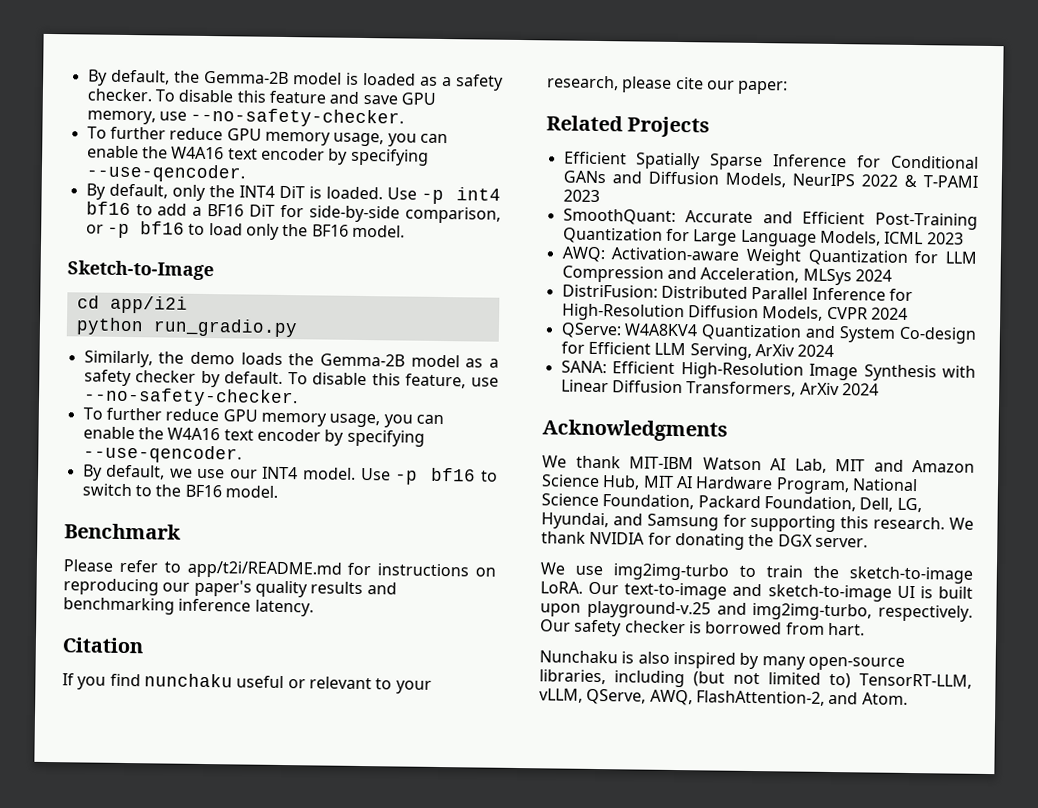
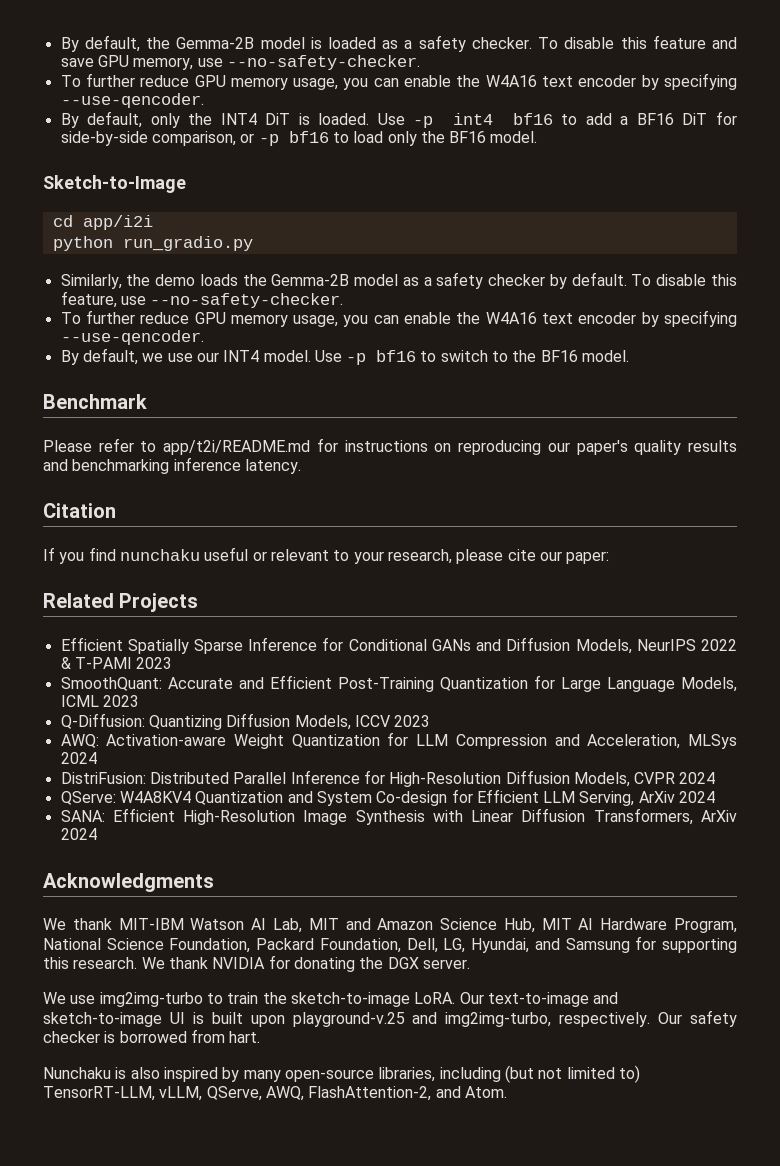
(964, 238) none -> [60,713,431,730] // Q-Diffusion: Quantizing Diffusion Models, ICCV 2023

